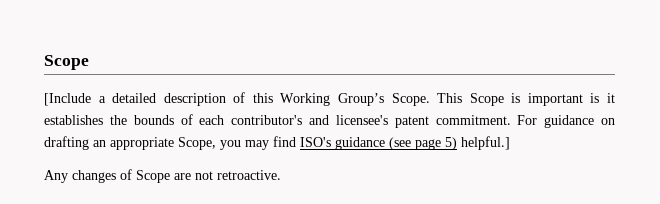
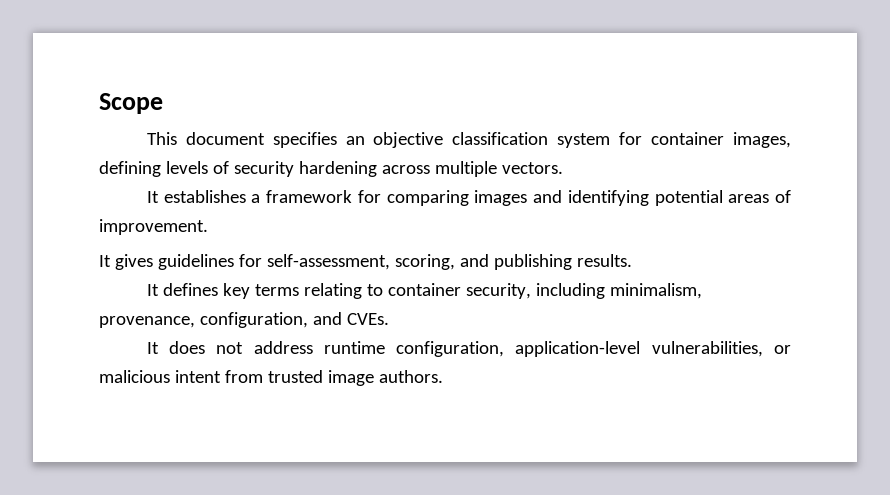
[44,92,615,106] [44,114,615,128] [44,136,510,150] [44,169,281,183] [Include a detailed description of this Working Group’s Scope. This Scope is important is it establishes the bounds of each contributor's and licensee's patent commitment. For guidance on drafting an appropriate Scope, you may find ISO's guidance (see page 5) helpful.] // Any changes of Scope are not retroactive. -> [146,132,791,148] [99,161,563,177] [146,190,791,206] [99,219,208,235] [99,254,632,270] [146,283,702,299] [99,312,389,328] [146,341,791,357] [99,370,443,386] This document specifies an objective classification system for container images, defining levels of security hardening across multiple vectors. // It establishes a framework for comparing images and identifying potential areas of improvement. // It gives guidelines for self-assessment, scoring, and publishing results. // It defines key terms relating to container security, including minimalism, provenance, configuration, and CVEs. // It does not address runtime configuration, application-level vulnerabilities, or malicious intent from trusted image authors.

